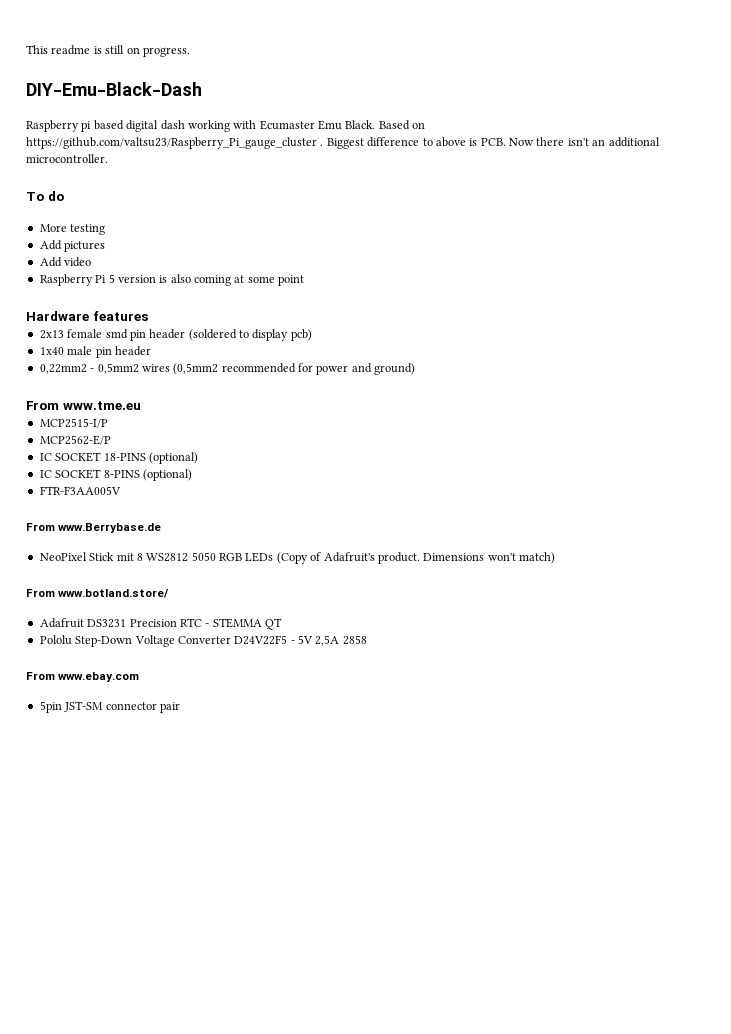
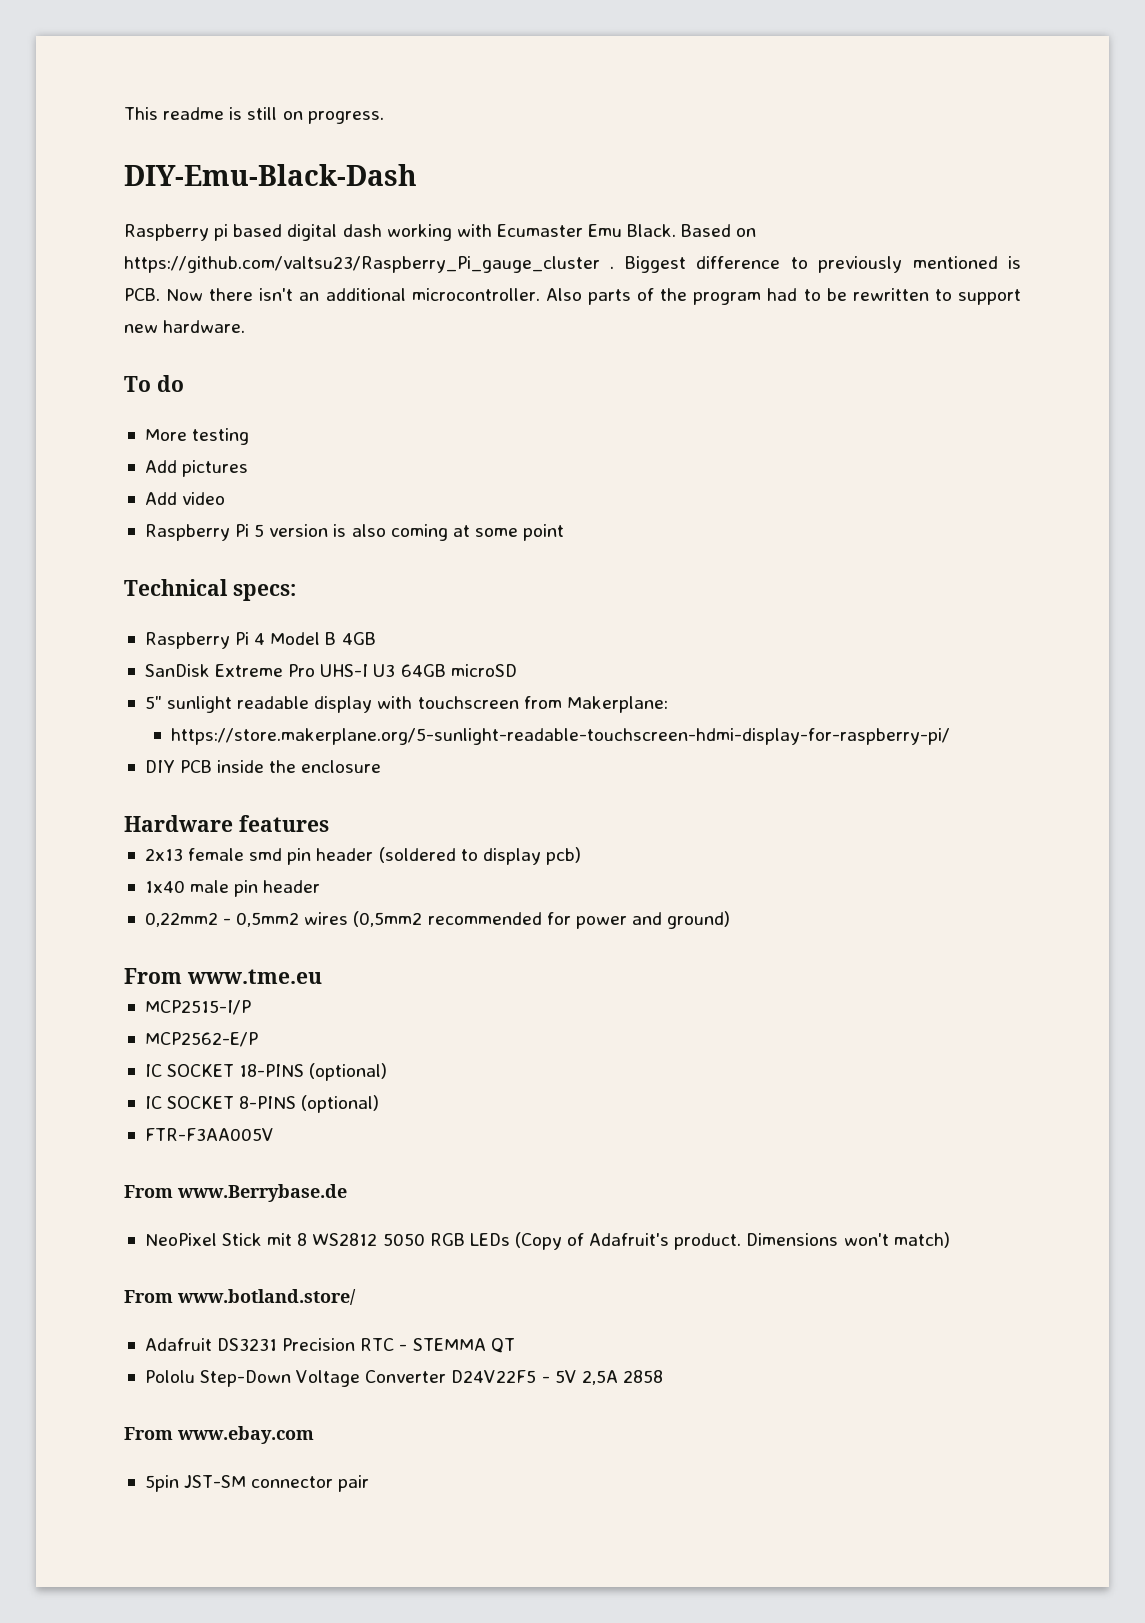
[435,137,466,147] above -> [818,256,998,273] previously mentioned
(108, 158) none -> [545,288,1022,305] [124,320,246,333] Also parts of the program had to be rewritten to support new hardware.
(305, 280) none -> [124,579,296,601] [144,632,376,649] [144,664,517,677] [144,696,668,713] [170,728,950,745] [144,760,382,773] // Technical specs: // Raspberry Pi 4 Model B 4GB // SanDisk Extreme Pro UHS-I U3 64GB microSD // 5" sunlight readable display with touchscreen from Makerplane: // https://store.makerplane.org/5-sunlight-readable-touchscreen-hdmi-display-for-raspberry-pi/ // DIY PCB inside the enclosure

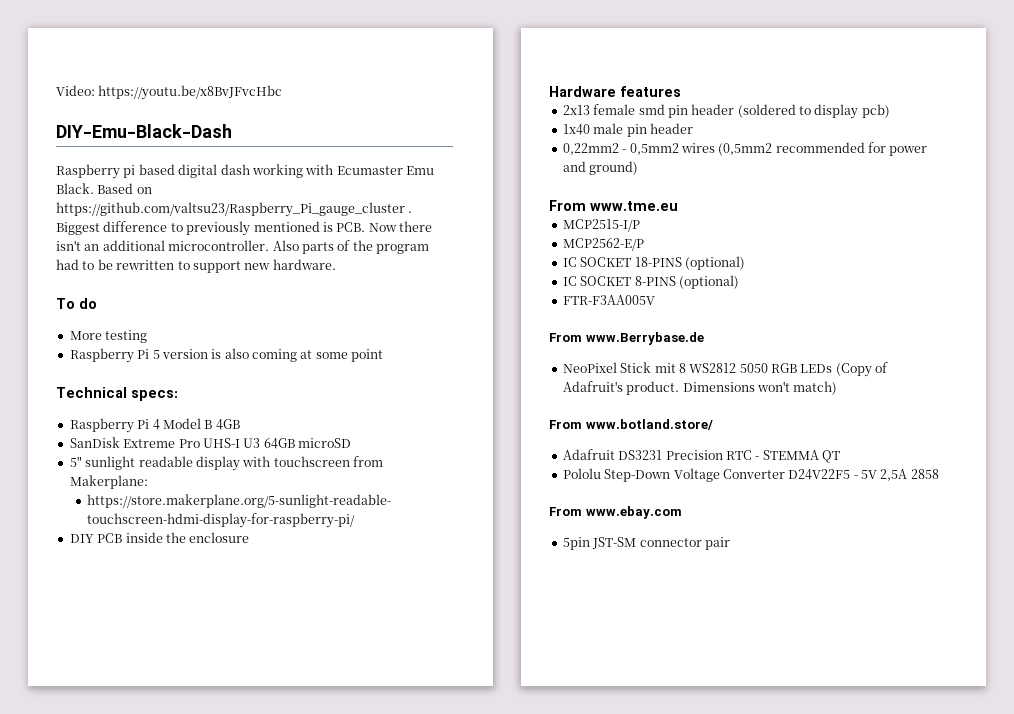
[124,107,384,124] This readme is still on progress. -> [56,85,283,100] Video: https://youtu.be/x8BvJFvcHbc
[144,460,249,477] [144,492,226,505] // Add pictures // Add video -> (148, 336) none

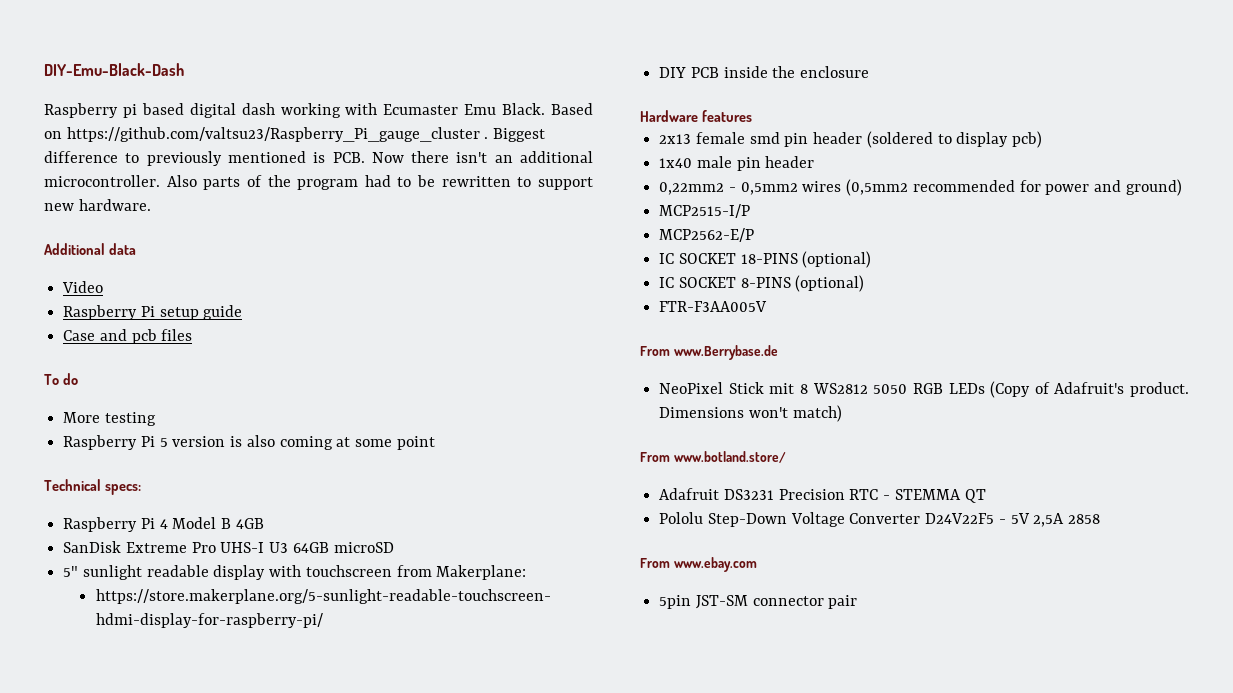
[56,85,283,100] Video: https://youtu.be/x8BvJFvcHbc // -> (44, 69) none
(336, 264) none -> [44,243,136,255] [62,281,104,293] [63,305,243,320] [63,329,193,344] // Additional data // Video // Raspberry Pi setup guide // Case and pcb files
[549,200,678,211] // From www.tme.eu -> (1182, 187) none

